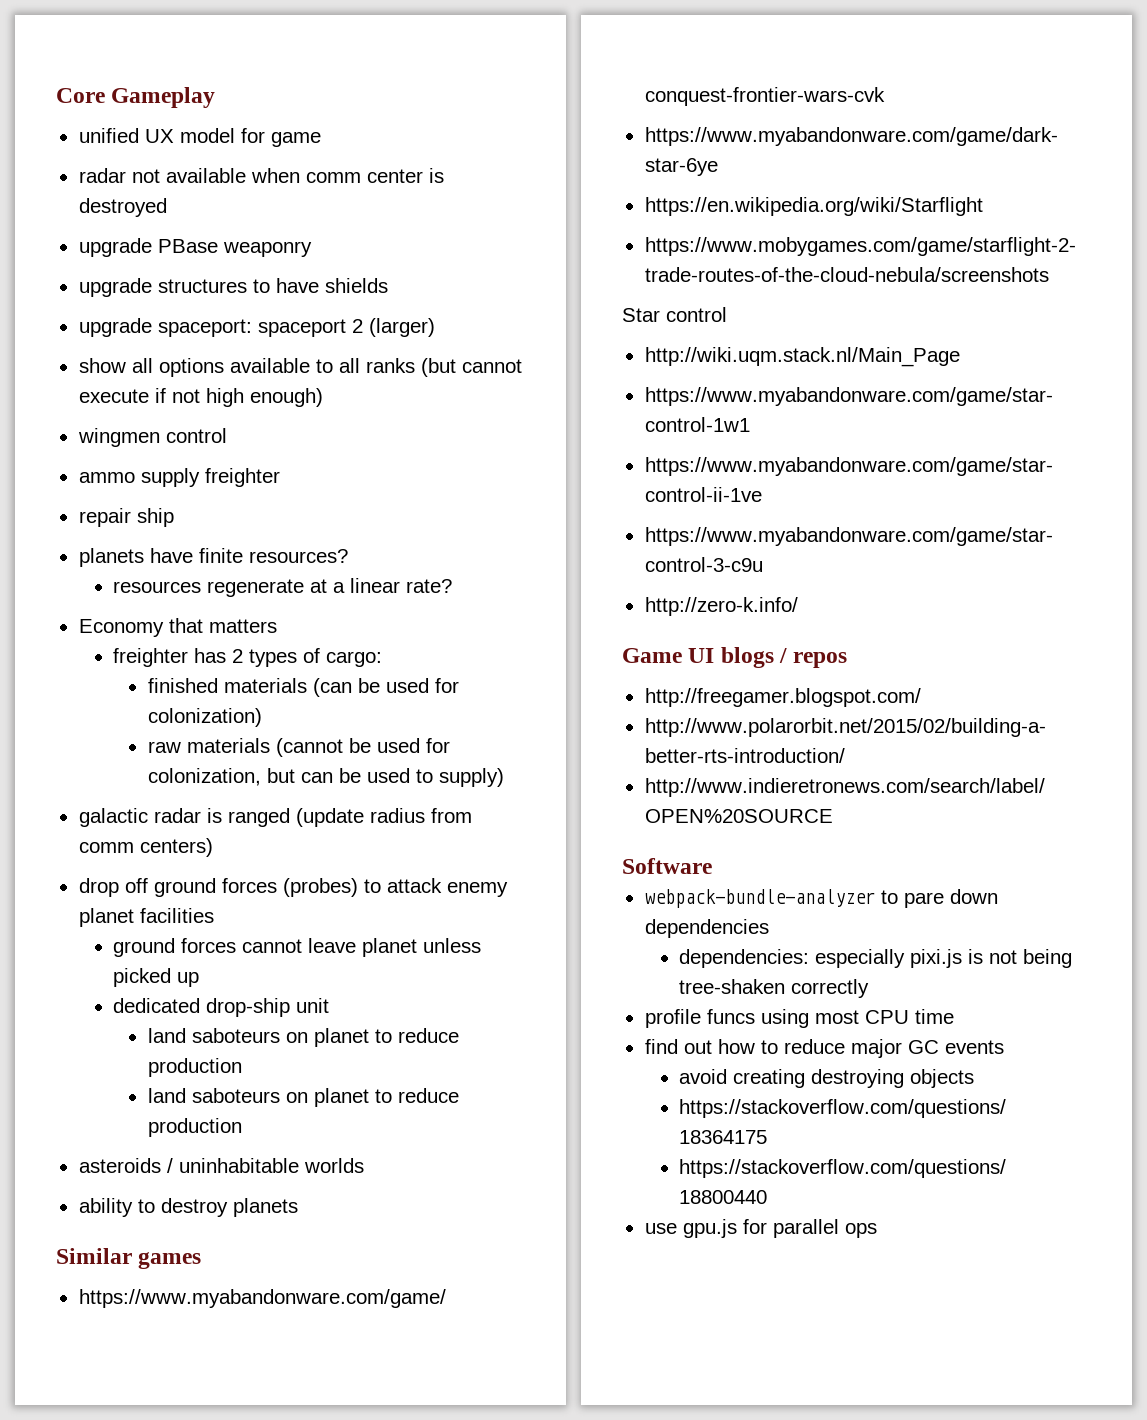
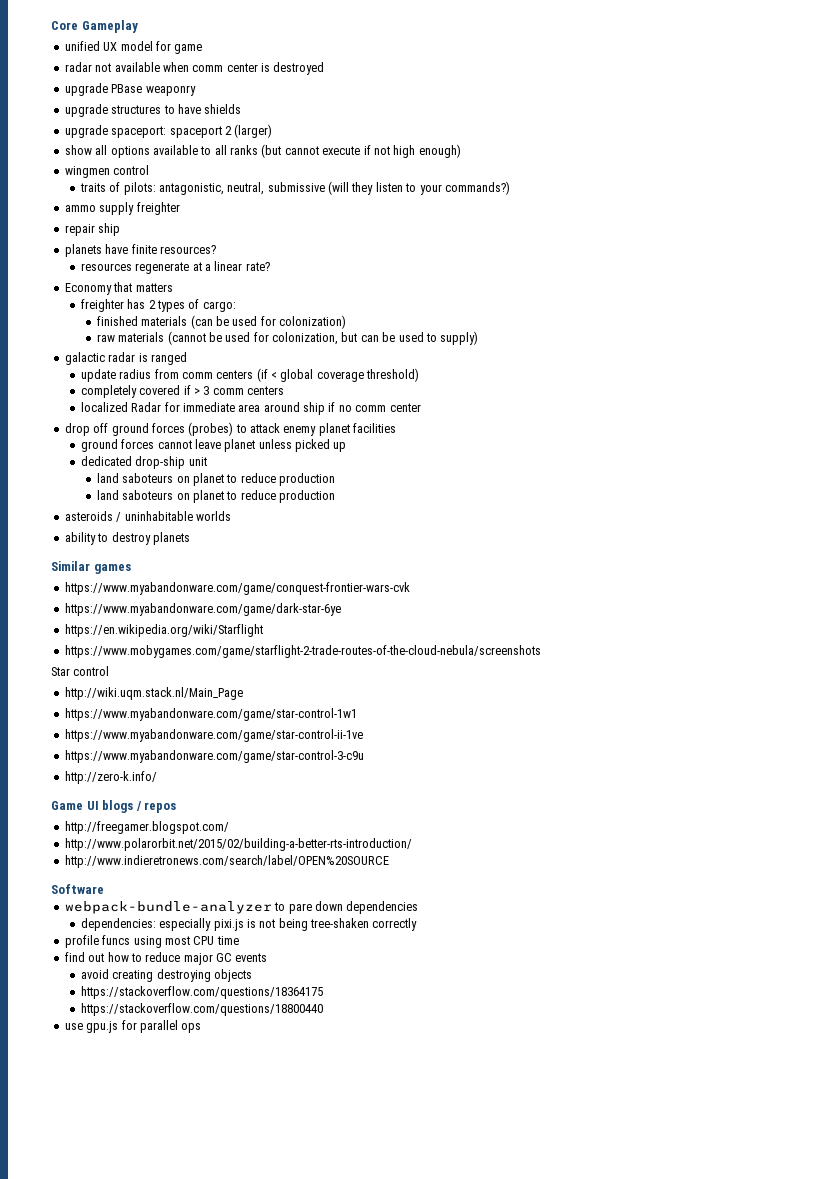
(227, 435) none -> [79,181,510,195] // traits of pilots: antagonistic, neutral, submissive (will they listen to your commands?)
[295,808,364,827] (update -> [80,369,116,382] // update
[139,838,213,857] centers) -> [216,368,420,382] [80,385,285,398] [80,402,421,415] centers (if < global coverage threshold) // completely covered if > 3 comm centers // localized Radar for immediate area around ship if no comm center

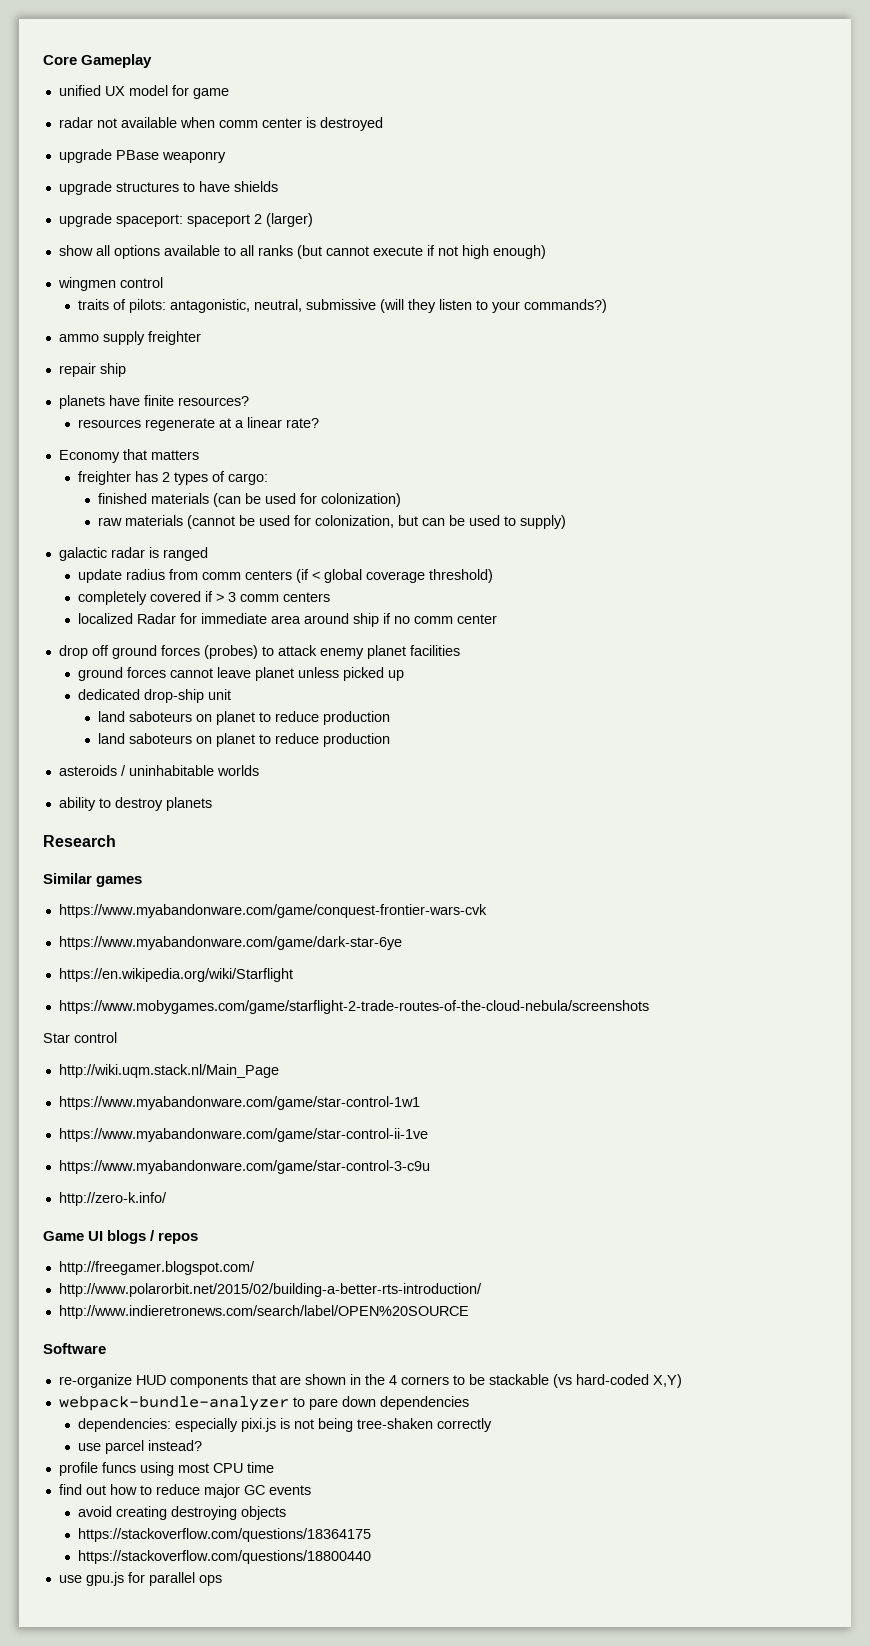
(190, 538) none -> [43,835,116,847] // Research
(104, 889) none -> [58,1374,682,1388] // re-organize HUD components that are shown in the 4 corners to be stackable (vs hard-coded X,Y)
(418, 924) none -> [78,1440,203,1454] // use parcel instead?

